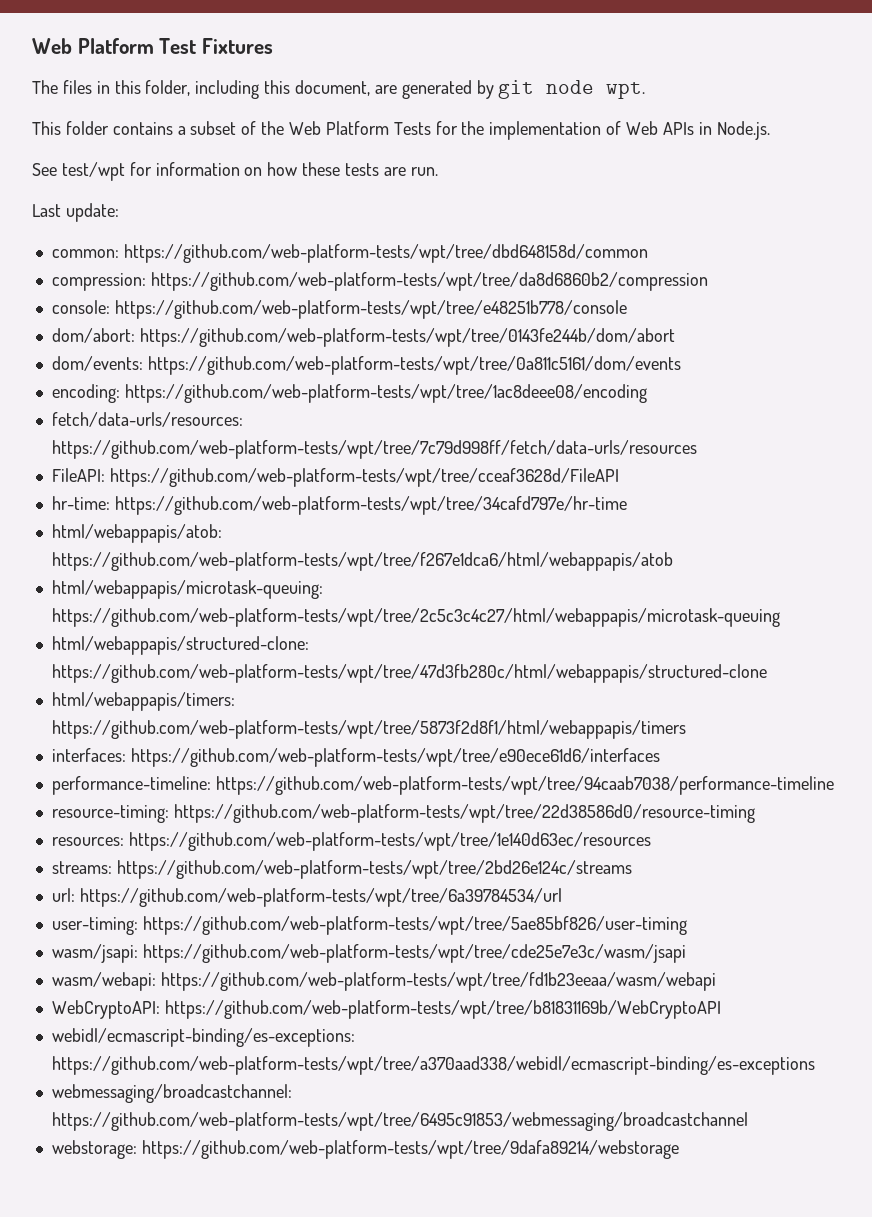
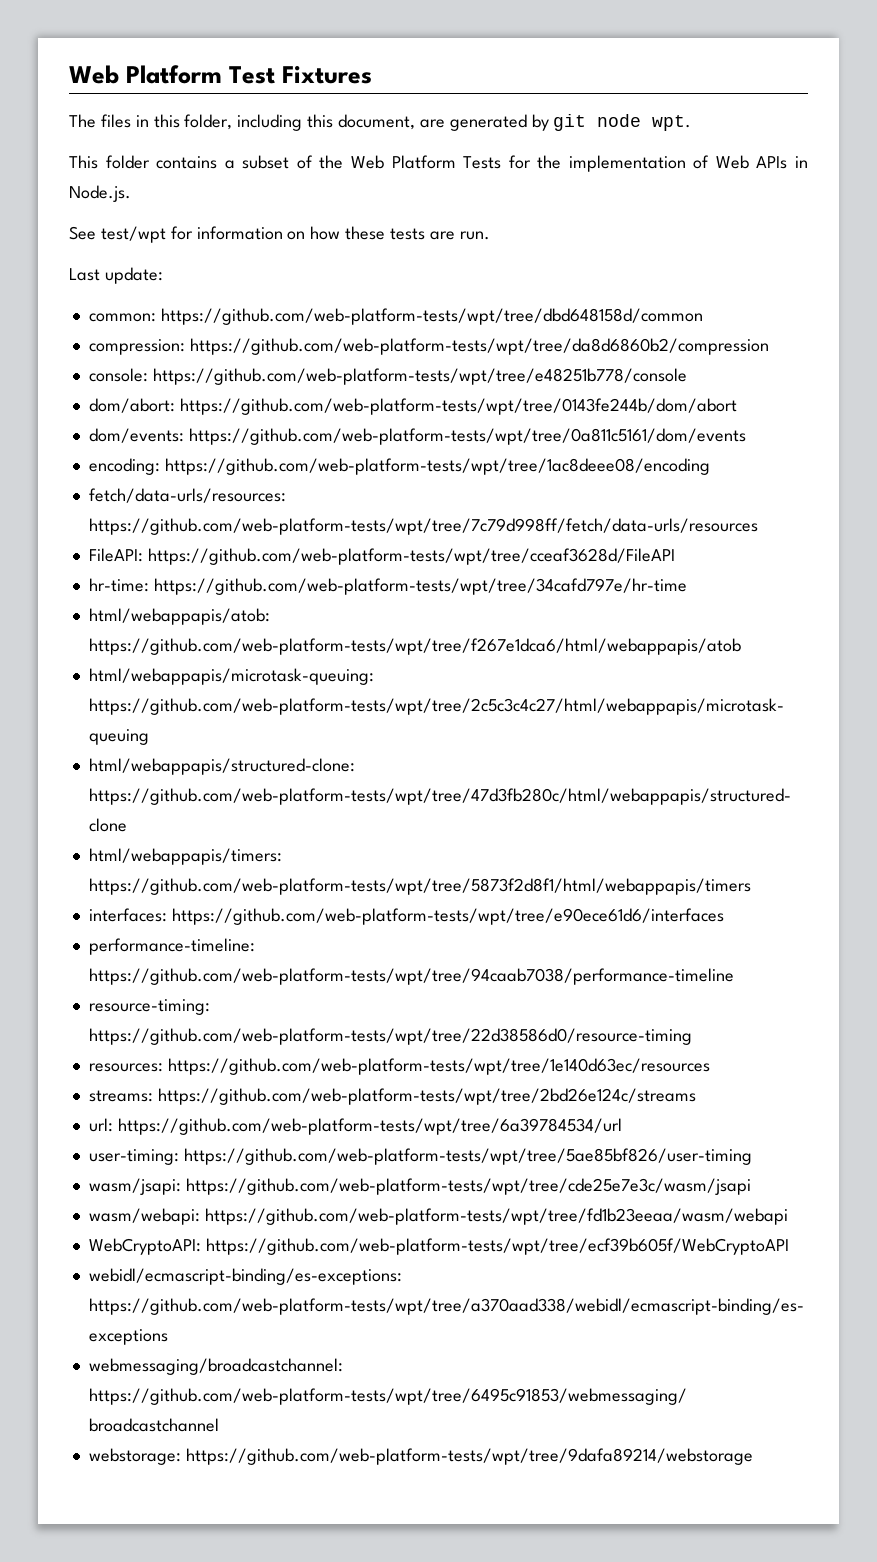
[164,1000,721,1019] https://github.com/web-platform-tests/wpt/tree/b81831169b/WebCryptoAPI -> [205,1238,789,1255] https://github.com/web-platform-tests/wpt/tree/ecf39b605f/WebCryptoAPI

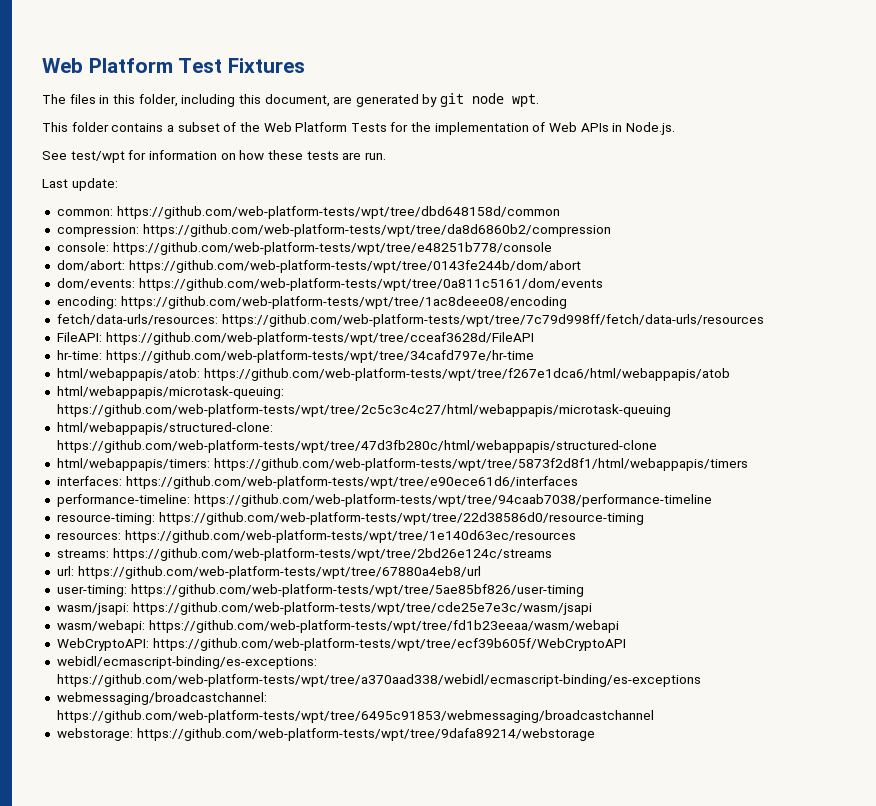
[117,1118,622,1135] https://github.com/web-platform-tests/wpt/tree/6a39784534/url -> [77,566,481,579] https://github.com/web-platform-tests/wpt/tree/67880a4eb8/url

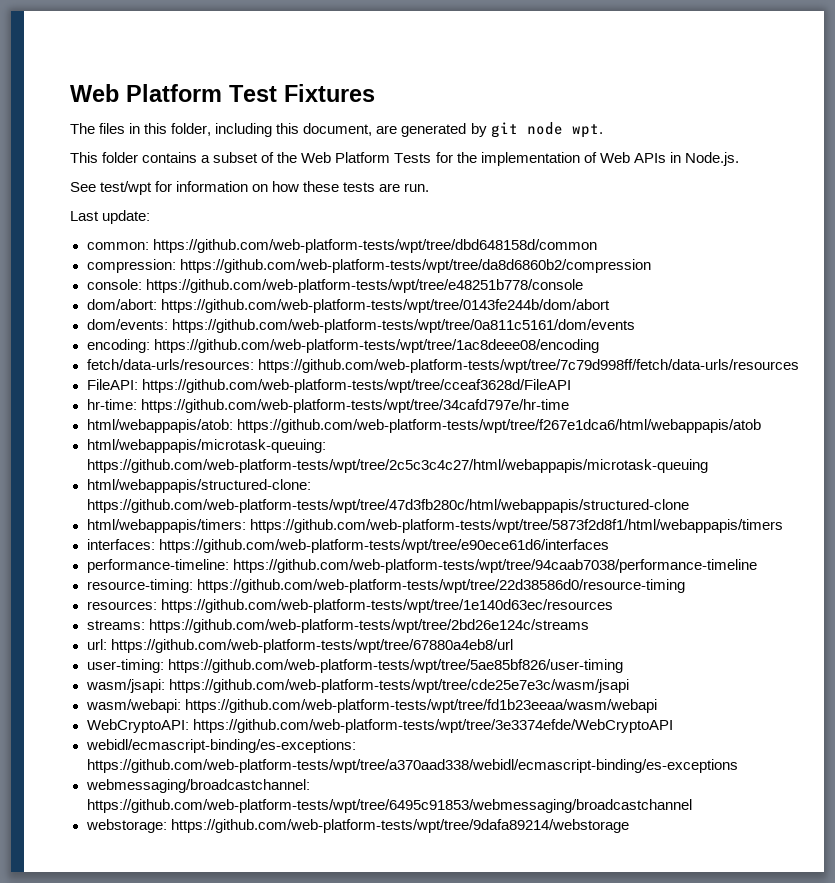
[152,638,626,651] https://github.com/web-platform-tests/wpt/tree/ecf39b605f/WebCryptoAPI -> [192,719,673,733] https://github.com/web-platform-tests/wpt/tree/3e3374efde/WebCryptoAPI

